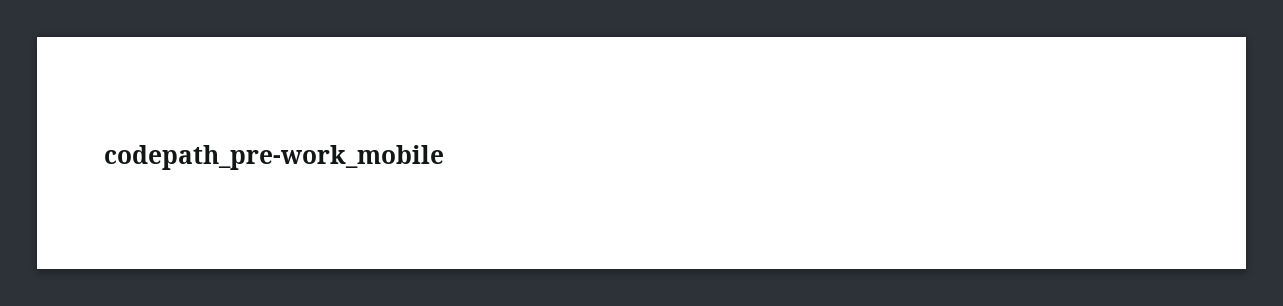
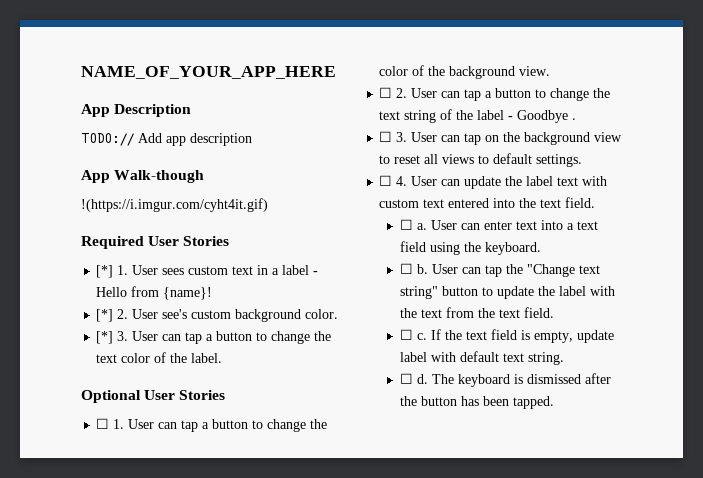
[104,145,444,170] codepath_pre-work_mobile -> [81,66,336,79] [81,104,192,117] [81,133,252,146] [81,170,205,183] [81,198,268,212] [81,236,230,249] [96,265,319,278] [96,286,213,300] [96,309,339,322] [96,331,332,344] [96,352,223,363] [81,390,226,403] [96,418,328,432] [379,65,551,79] [379,87,611,101] [379,109,577,123] [379,131,623,145] [379,153,583,167] [379,175,608,189] [379,197,596,208] [399,219,598,230] [399,241,541,255] [399,263,600,277] [399,286,615,299] [399,307,554,318] [399,329,614,343] [399,351,564,365] [399,373,611,387] [399,396,554,409] NAME_OF_YOUR_APP_HERE // App Description // TODO:// Add app description // App Walk-though // !(https://i.imgur.com/cyht4it.gif) // Required User Stories // [*] 1. User sees custom text in a label - Hello from {name}! // [*] 2. User see's custom background color. // [*] 3. User can tap a button to change the text color of the label. // Optional User Stories // ☐ 1. User can tap a button to change the color of the background view. // ☐ 2. User can tap a button to change the text string of the label - Goodbye . // ☐ 3. User can tap on the background view to reset all views to default settings. // ☐ 4. User can update the label text with custom text entered into the text field. // ☐ a. User can enter text into a text field using the keyboard. // ☐ b. User can tap the "Change text string" button to update the label with the text from the text field. // ☐ c. If the text field is empty, update label with default text string. // ☐ d. The keyboard is dismissed after the button has been tapped.

